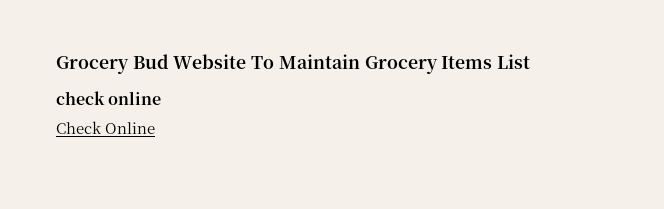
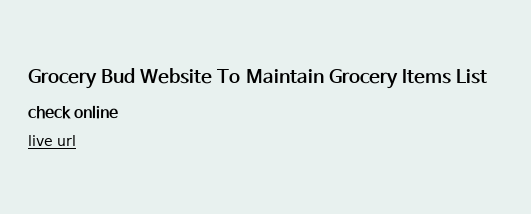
[56,121,156,134] Check Online -> [28,135,76,146] live url

